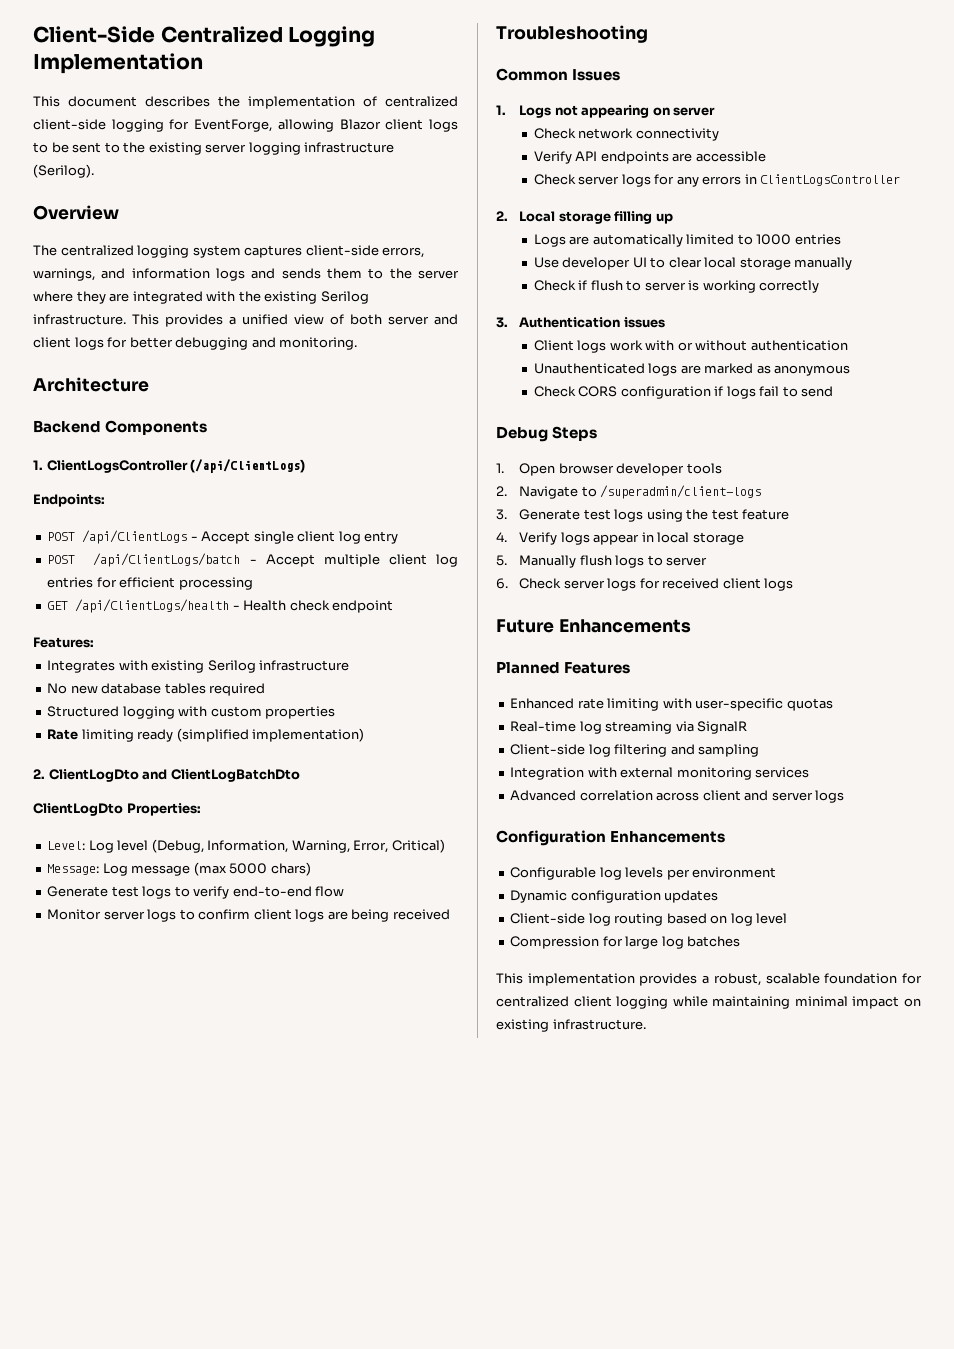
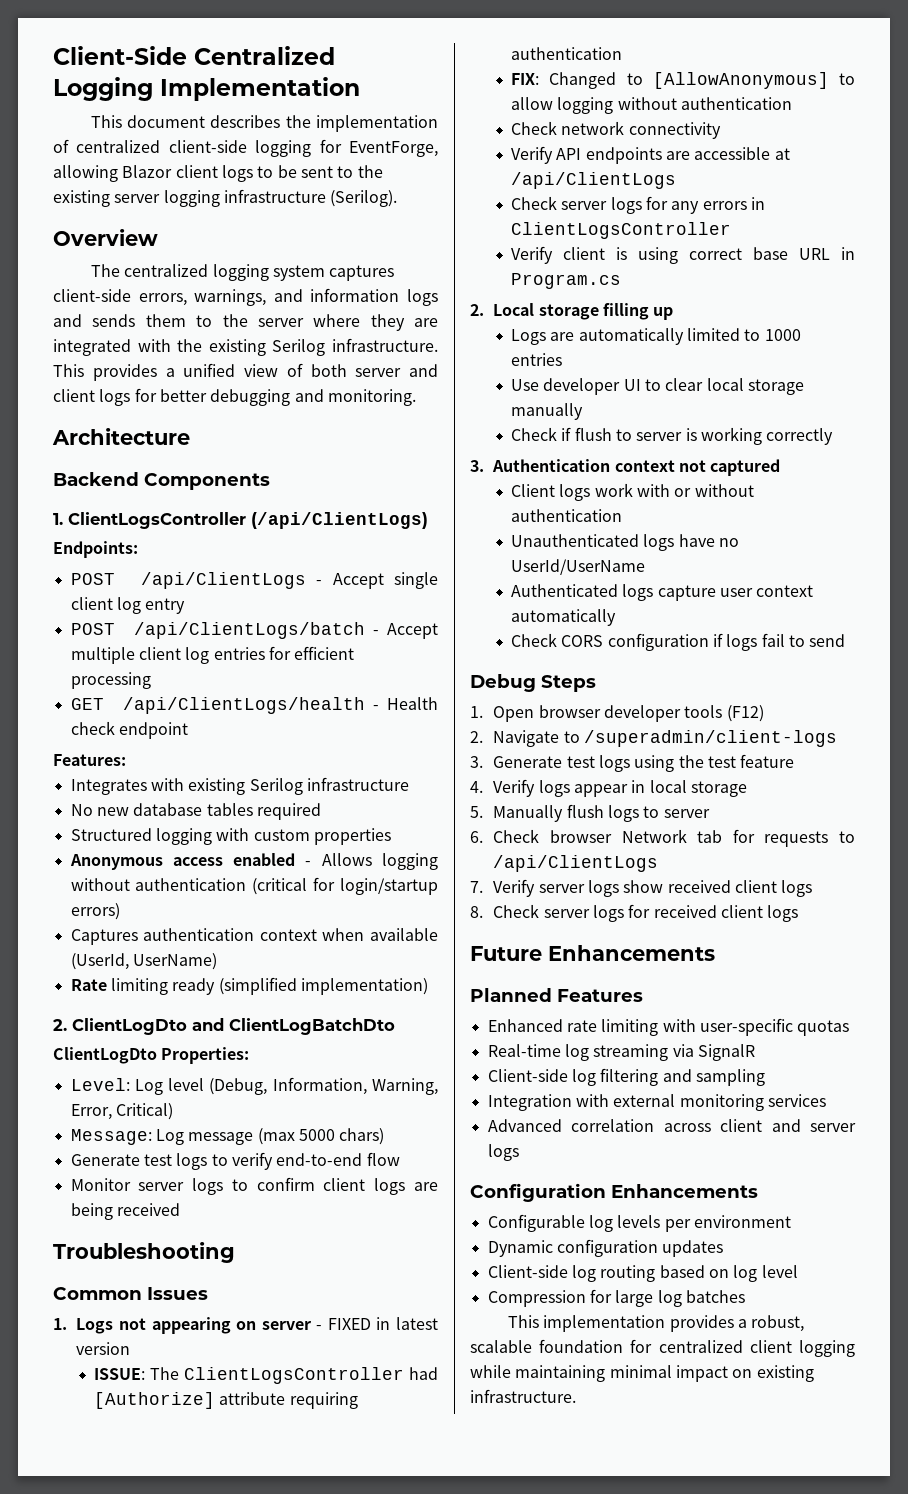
(336, 712) none -> [69,853,438,870] [70,877,438,895] [70,903,120,920] [70,928,438,945] [70,953,217,970] // Anonymous access enabled - Allows logging without authentication (critical for login/startup errors) // Captures authentication context when available (UserId, UserName)
(716, 111) none -> [316,1317,438,1330] [76,1342,131,1355] [94,1367,438,1384] [94,1392,358,1409] [511,47,623,60] [511,72,855,89] [511,97,792,114] - FIXED in latest version // ISSUE: The ClientLogsController had [Authorize] attribute requiring authentication // FIX: Changed to [AllowAnonymous] to allow logging without authentication
(766, 156) none -> [774,148,790,160] [511,172,677,189] at /api/ClientLogs
(901, 180) none -> [511,246,855,264] [511,273,622,289] // Verify client is using correct base URL in Program.cs
[623,317,665,328] issues -> [614,459,781,476] context not captured
[680,363,851,376] are marked as anonymous -> [678,534,739,547] [511,559,646,575] [511,584,814,601] [511,609,617,626] have no UserId/UserName // Authenticated logs capture user context automatically
(722, 468) none -> [726,705,764,722] (F12)
(562, 583) none -> [550,829,856,847] [493,855,659,872] [470,879,813,897] [470,904,540,918] browser Network tab for requests to /api/ClientLogs // 7. Verify server logs show received client logs // 8. Check

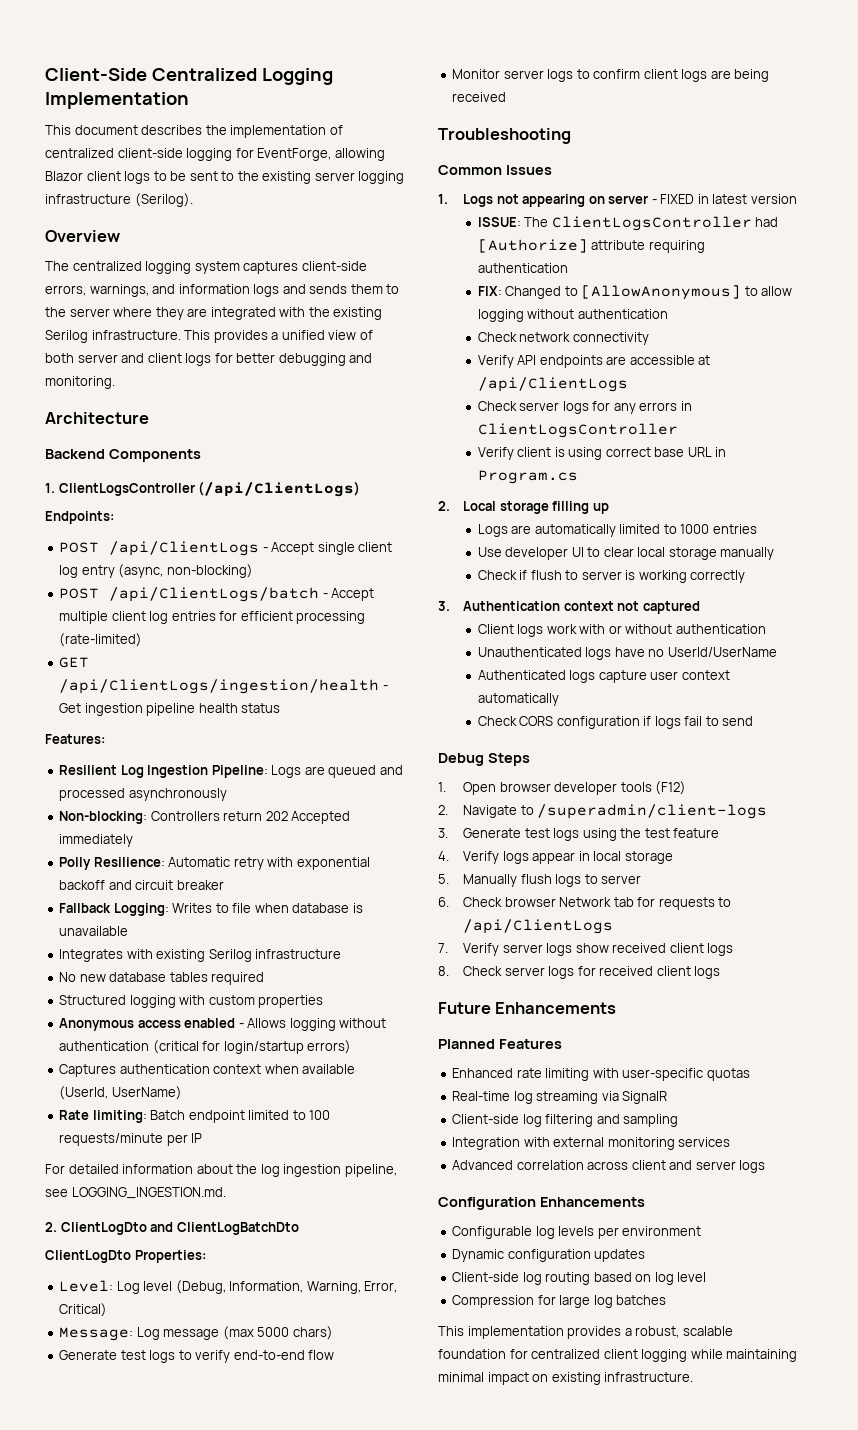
(186, 606) none -> [118,564,253,578] (async, non-blocking)
(151, 680) none -> [59,633,143,647] (rate-limited)
[123,697,438,714] [70,721,188,739] [53,754,126,766] /api/ClientLogs/health - Health check endpoint // Features: -> [59,679,388,694] [59,703,281,716] [45,734,105,744] [59,765,403,778] [59,788,227,801] [59,811,351,824] [59,834,134,847] [59,857,370,870] [59,880,224,890] [59,903,363,916] [59,926,129,936] /api/ClientLogs/ingestion/health - Get ingestion pipeline health status // Features: // Resilient Log Ingestion Pipeline: Logs are queued and processed asynchronously // Non-blocking: Controllers return 202 Accepted immediately // Polly Resilience: Automatic retry with exponential backoff and circuit breaker // Fallback Logging: Writes to file when database is unavailable
[110,977,428,995] limiting ready (simplified implementation) -> [92,1110,331,1123] [59,1133,203,1146] [45,1164,397,1177] [45,1187,226,1199] limiting: Batch endpoint limited to 100 requests/minute per IP // For detailed information about the log ingestion pipeline, see LOGGING_INGESTION.md.

